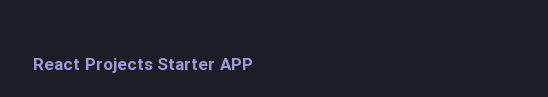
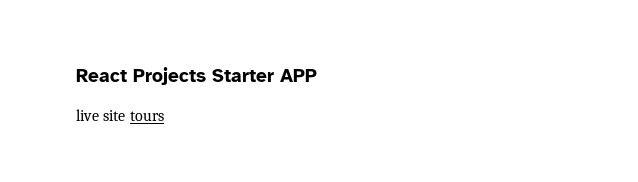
(253, 64) none -> [76,109,164,121] // live site tours

